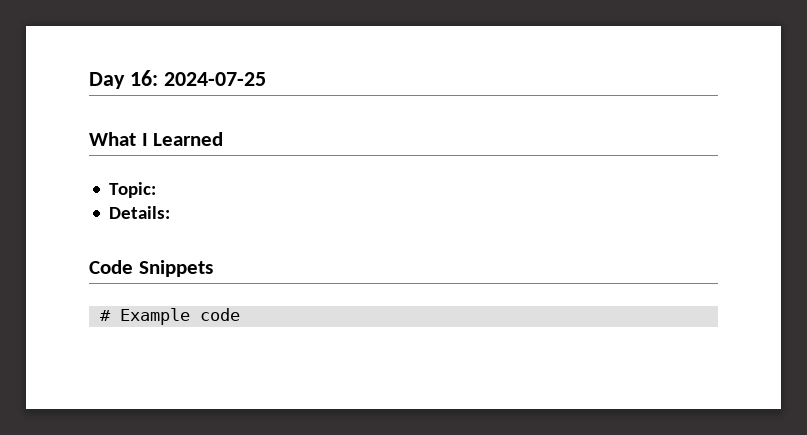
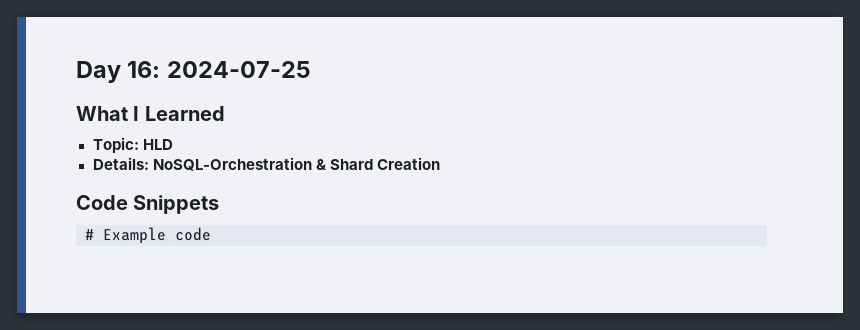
(157, 190) none -> [142,139,173,150] HLD
(171, 212) none -> [152,157,440,171] NoSQL-Orchestration & Shard Creation

